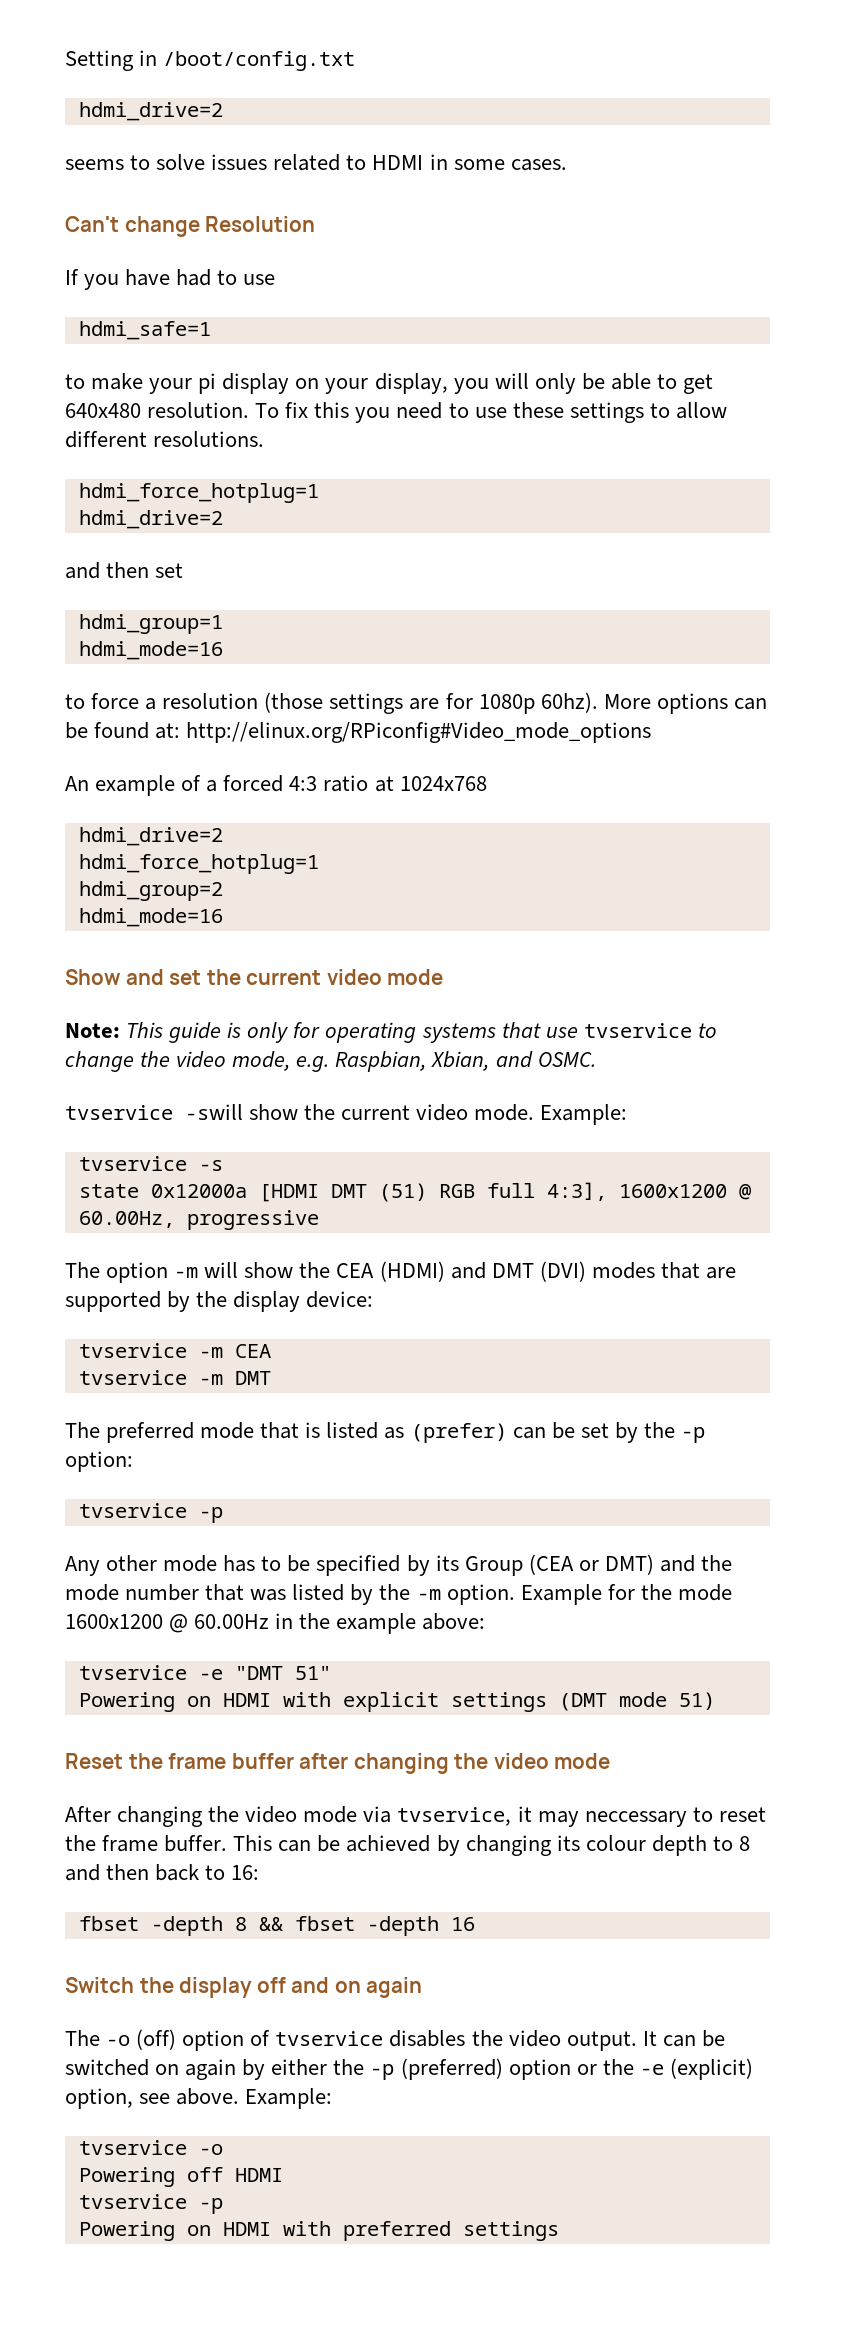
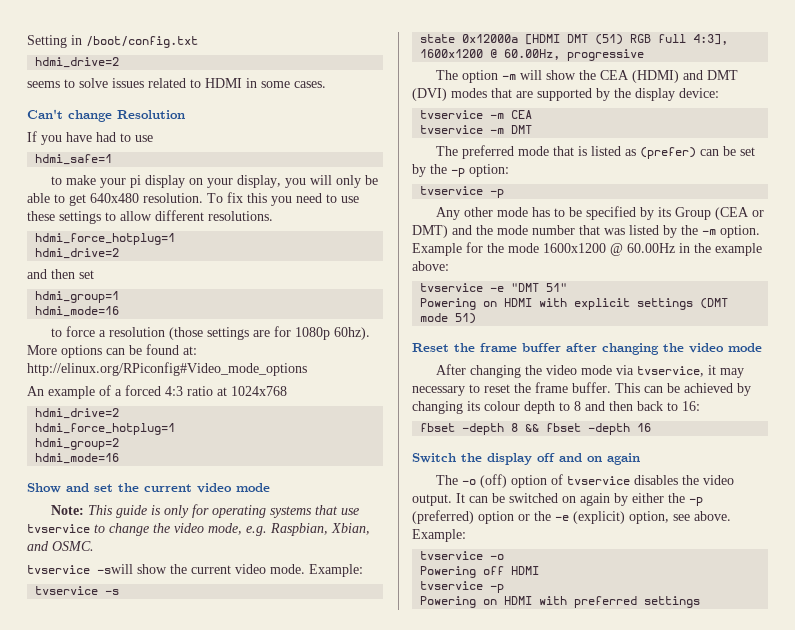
[584,1811,687,1827] neccessary -> [412,386,465,396] necessary

